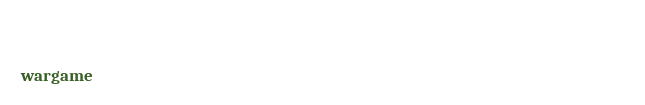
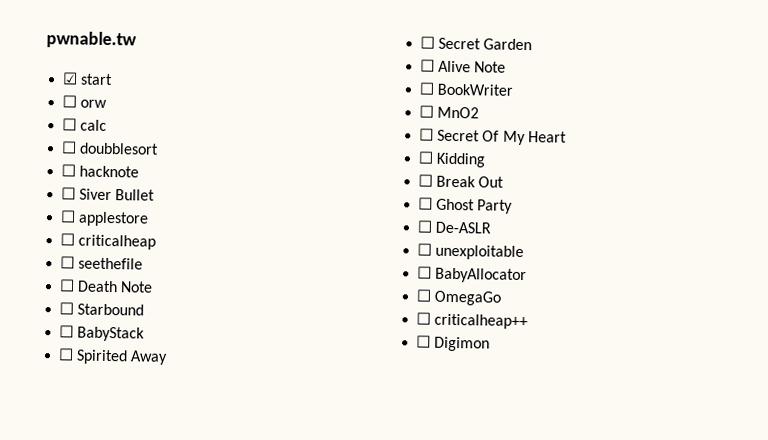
[20,71,93,84] wargame -> [46,31,137,49] [62,72,114,86] [62,95,108,108] [62,118,108,131] [61,141,160,155] [61,164,140,178] [61,187,156,201] [60,210,150,227] [60,233,157,250] [60,256,144,270] [59,279,154,293] [59,302,145,316] [59,325,146,342] [58,348,169,365] [420,36,533,51] [420,59,507,73] [419,82,514,96] [419,105,480,119] [419,128,567,146] [418,151,486,168] [418,174,505,188] [418,197,514,214] [417,220,492,234] [417,243,525,261] [417,266,528,284] [416,289,502,306] [416,312,529,330] [416,335,491,352] pwnable.tw // ☑ start // ☐ orw // ☐ calc // ☐ doubblesort // ☐ hacknote // ☐ Siver Bullet // ☐ applestore // ☐ criticalheap // ☐ seethefile // ☐ Death Note // ☐ Starbound // ☐ BabyStack // ☐ Spirited Away // ☐ Secret Garden // ☐ Alive Note // ☐ BookWriter // ☐ MnO2 // ☐ Secret Of My Heart // ☐ Kidding // ☐ Break Out // ☐ Ghost Party // ☐ De-ASLR // ☐ unexploitable // ☐ BabyAllocator // ☐ OmegaGo // ☐ criticalheap++ // ☐ Digimon

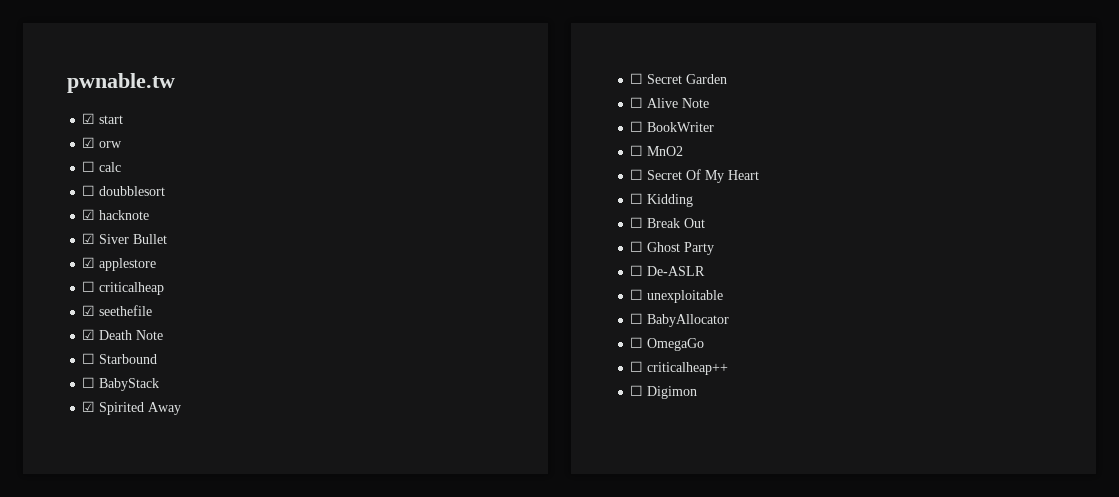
[62,95,78,108] ☐ -> [82,137,96,148] ☑
[61,164,77,177] ☐ -> [82,209,96,220] ☑
[61,187,77,200] ☐ -> [82,233,96,244] ☑
[60,210,77,223] ☐ -> [82,257,96,268] ☑
[60,256,76,269] ☐ -> [82,305,96,316] ☑
[59,279,76,292] ☐ -> [82,329,96,340] ☑
[58,348,75,361] ☐ -> [82,401,96,412] ☑

